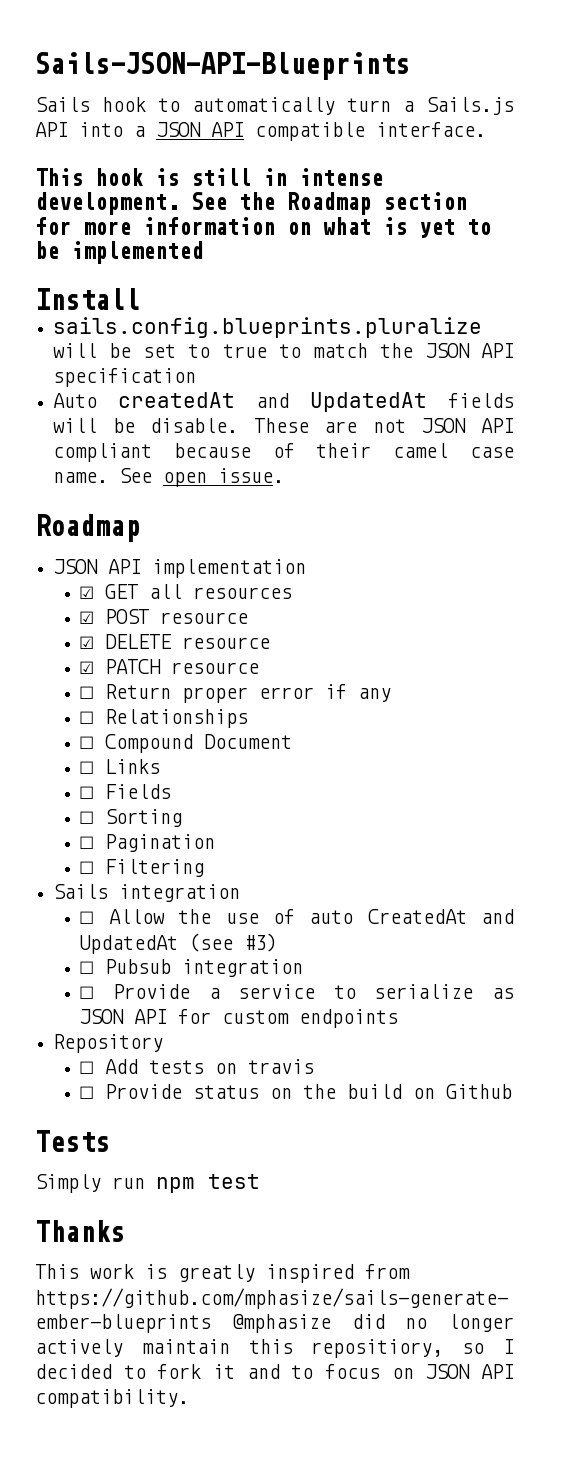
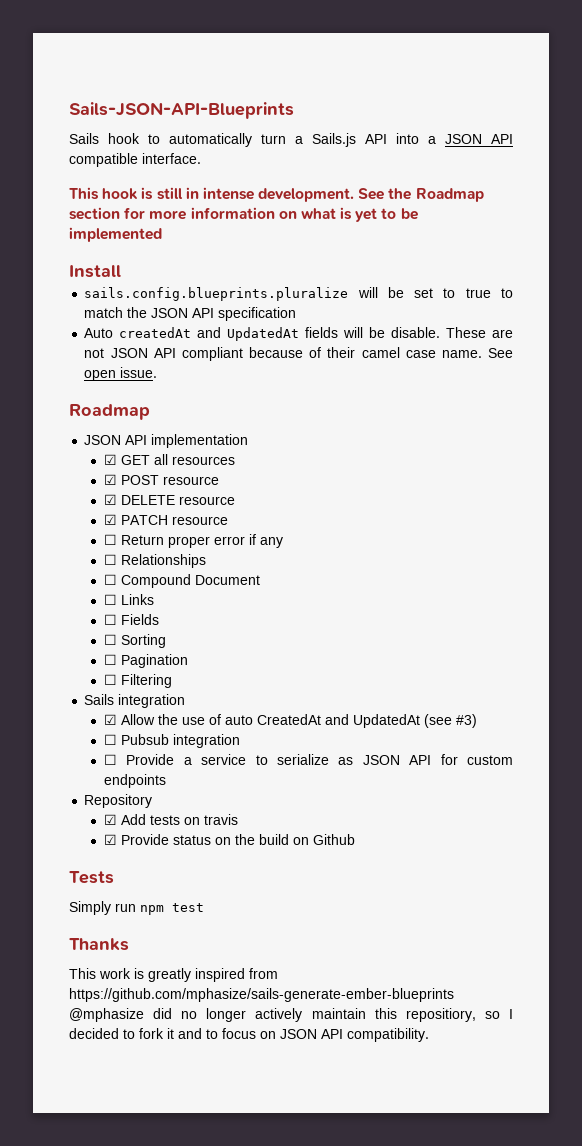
[79,911,95,924] ☐ -> [104,714,118,725] ☑
[79,1061,95,1074] ☐ -> [104,814,118,825] ☑
[79,1086,95,1099] ☐ -> [104,834,118,845] ☑

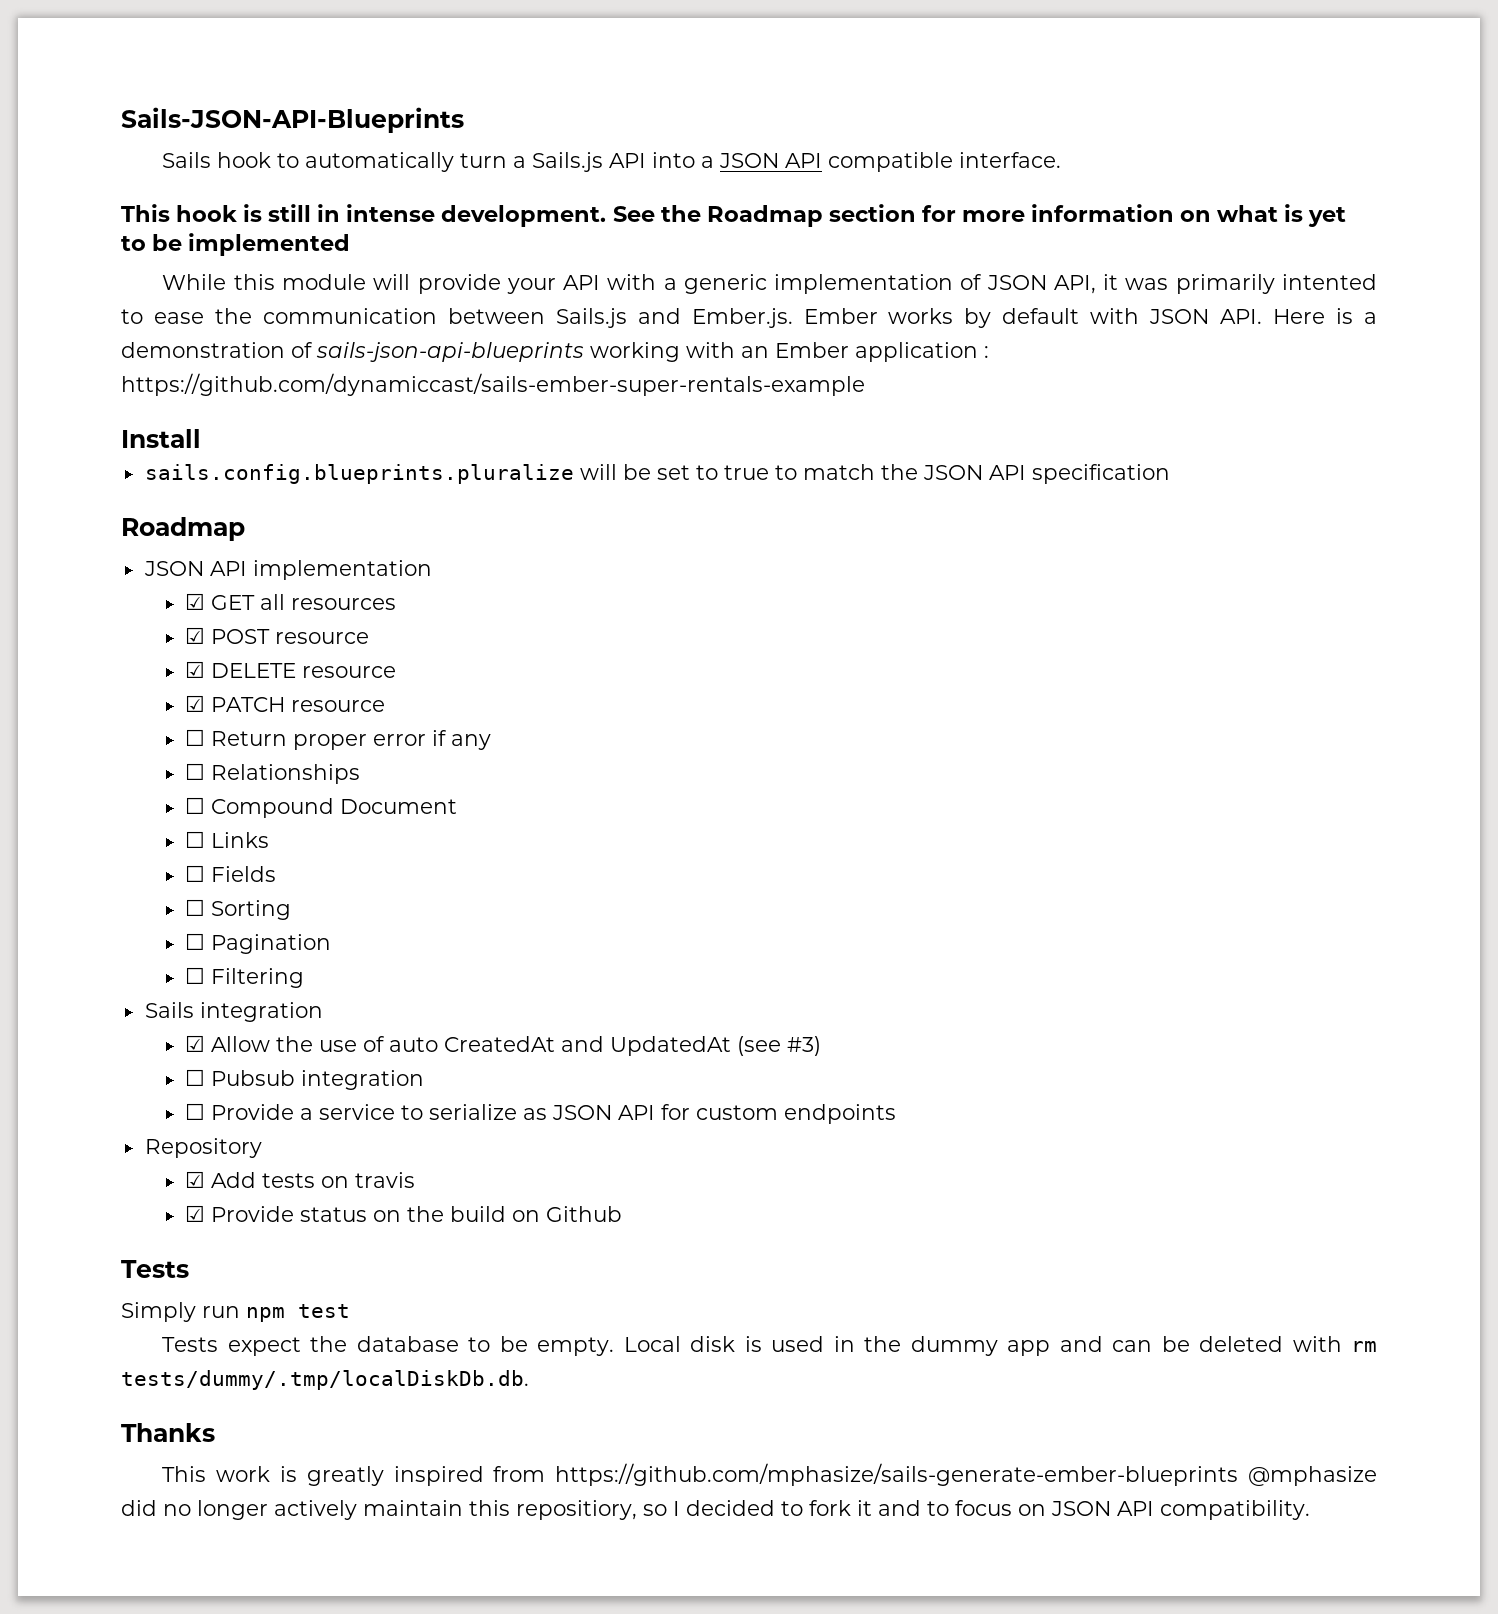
(162, 234) none -> [162,274,1377,294] [121,308,1378,328] [121,342,989,362] [121,373,865,396] // While this module will provide your API with a generic implementation of JSON API, it was primarily intented to ease the communication between Sails.js and Ember.js. Ember works by default with JSON API. Here is a demonstration of sails-json-api-blueprints working with an Ember application : https://github.com/dynamiccast/sails-ember-super-rentals-example
[84,327,513,341] [84,347,514,361] [84,367,158,381] // Auto createdAt and UpdatedAt fields will be disable. These are not JSON API compliant because of their camel case name. See open issue. -> (1170, 474) none
(204, 907) none -> [162,1336,1377,1356] [121,1370,529,1390] // Tests expect the database to be empty. Local disk is used in the dummy app and can be deleted with rm tests/dummy/.tmp/localDiskDb.db.

